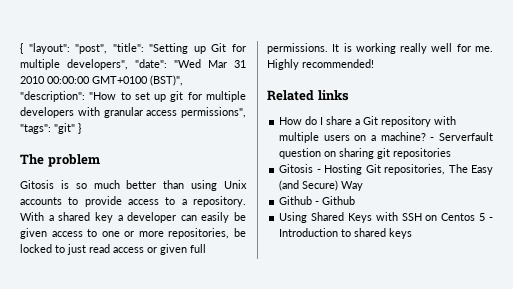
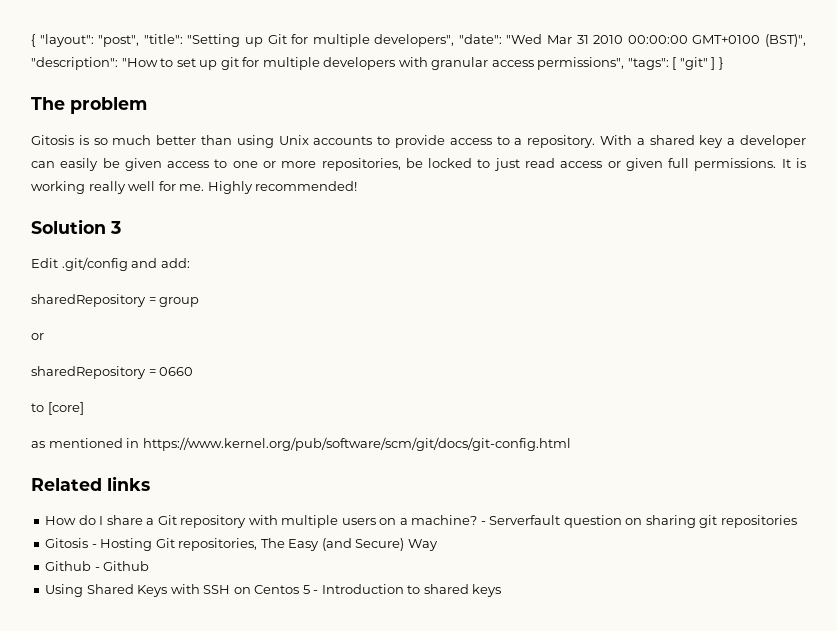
[54,123,75,134] "git" -> [672,57,716,70] [ "git" ]
(374, 63) none -> [31,219,121,234] [31,257,190,271] [31,294,200,307] [31,333,44,340] [31,366,194,379] [31,402,84,415] [31,437,571,451] // Solution 3 // Edit .git/config and add: // sharedRepository = group // or // sharedRepository = 0660 // to [core] // as mentioned in https://www.kernel.org/pub/software/scm/git/docs/git-config.html

